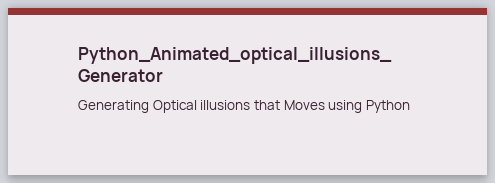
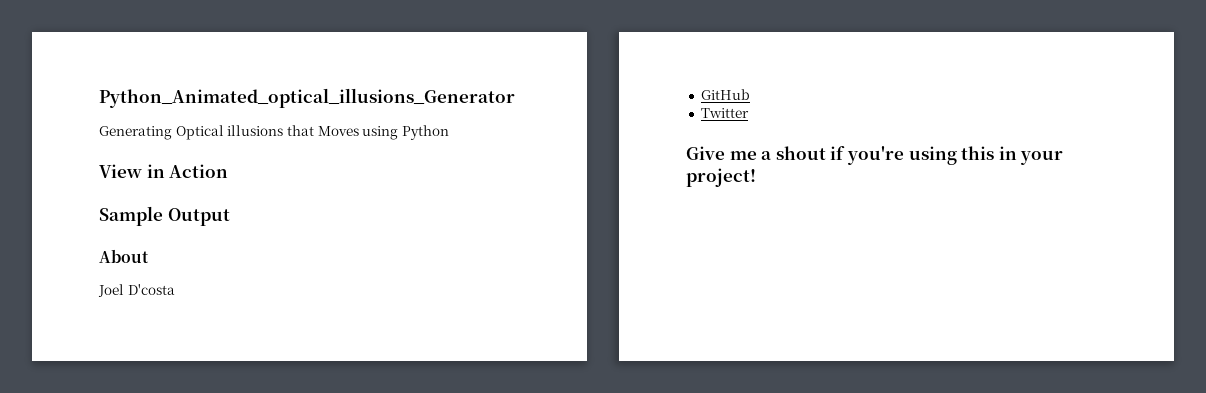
(410, 106) none -> [99,164,229,178] [99,206,230,226] [99,249,149,263] [98,284,175,297] [700,89,750,100] [700,108,749,118] [686,146,1064,165] [686,168,756,187] // View in Action // Sample Output // About // Joel D'costa // GitHub // Twitter // Give me a shout if you're using this in your project!

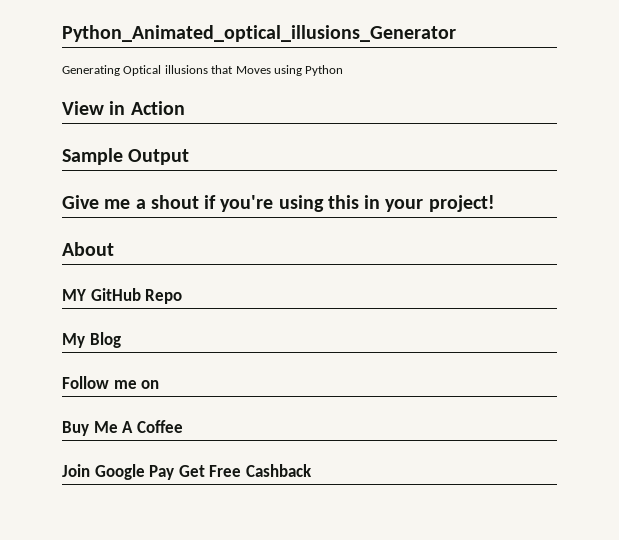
[99,249,149,263] [98,284,175,297] [700,89,750,100] [700,108,749,118] // About // Joel D'costa // GitHub // Twitter -> (190, 157) none
(756, 177) none -> [62,242,114,256] [62,288,183,304] [62,332,121,348] [62,376,160,389] [62,420,183,436] [62,464,312,480] // About // MY GitHub Repo // My Blog // Follow me on // Buy Me A Coffee // Join Google Pay Get Free Cashback

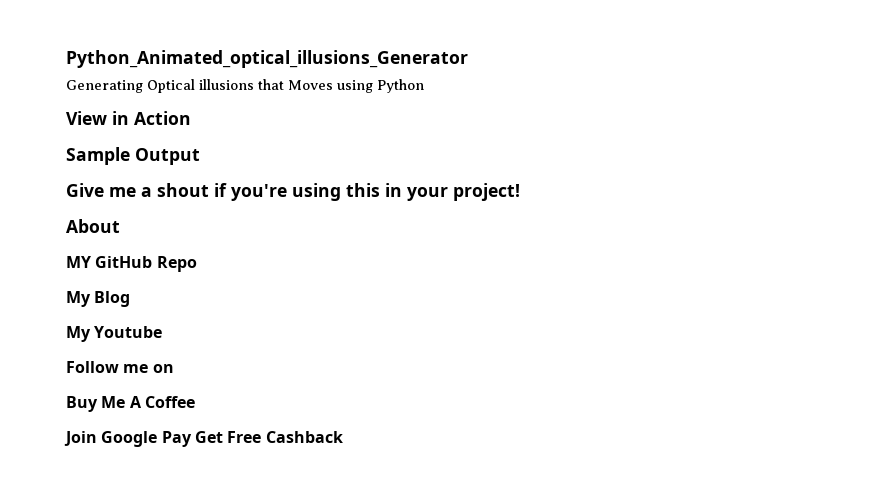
(121, 340) none -> [66,326,163,342] // My Youtube

